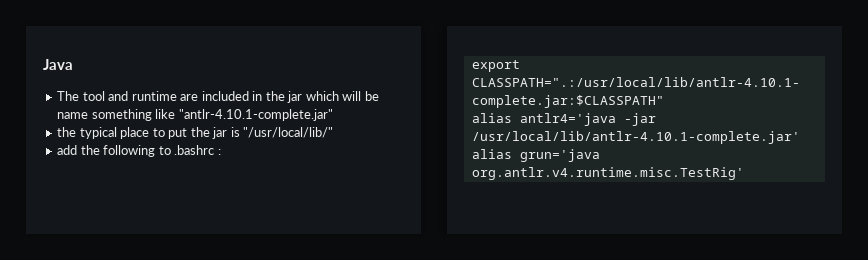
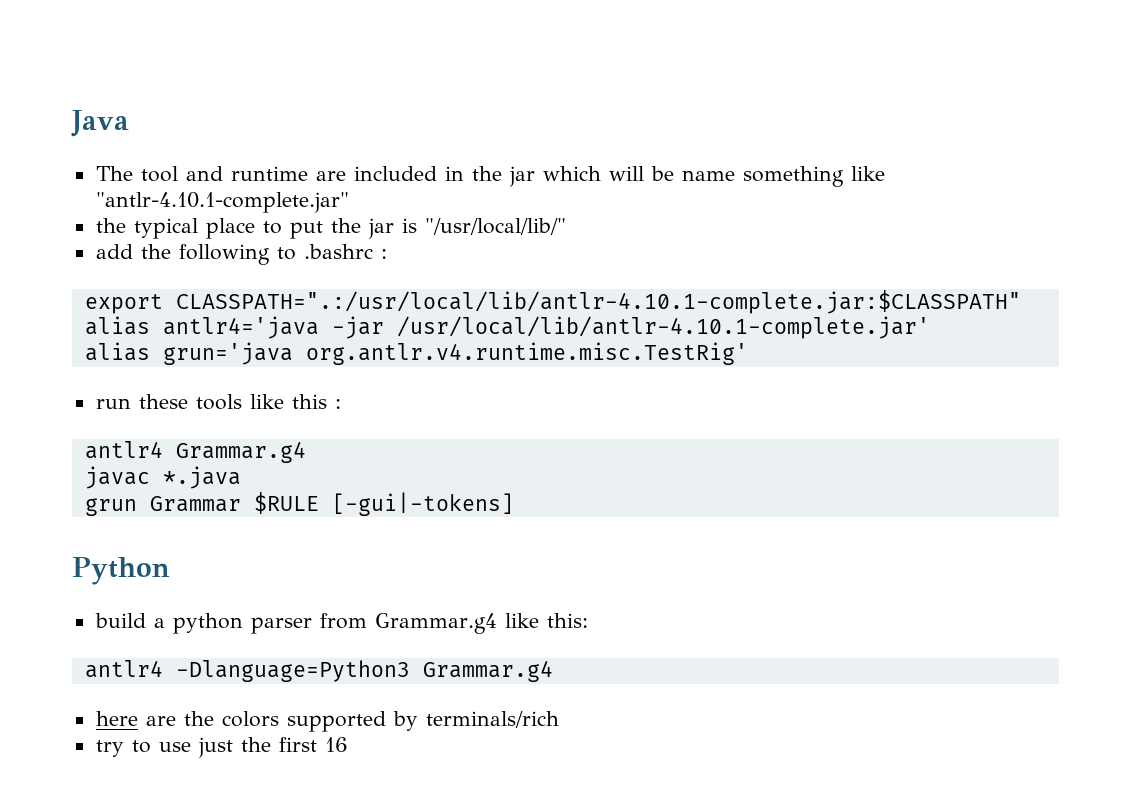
(744, 173) none -> [95,394,341,410] [84,441,306,463] [84,466,241,489] [84,492,514,516] [72,557,170,585] [94,613,588,634] [84,660,553,682] [95,711,559,732] [95,737,348,758] // run these tools like this : // antlr4 Grammar.g4 // javac *.java // grun Grammar $RULE [-gui|-tokens] // Python // build a python parser from Grammar.g4 like this: // antlr4 -Dlanguage=Python3 Grammar.g4 // here are the colors supported by terminals/rich // try to use just the first 16

